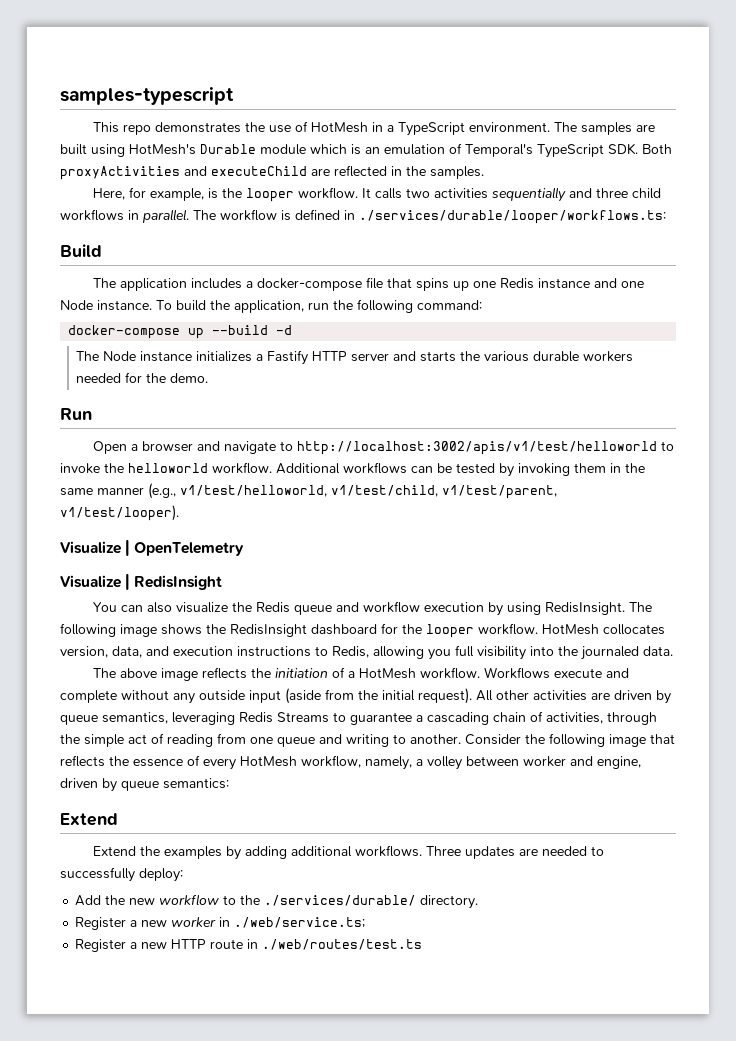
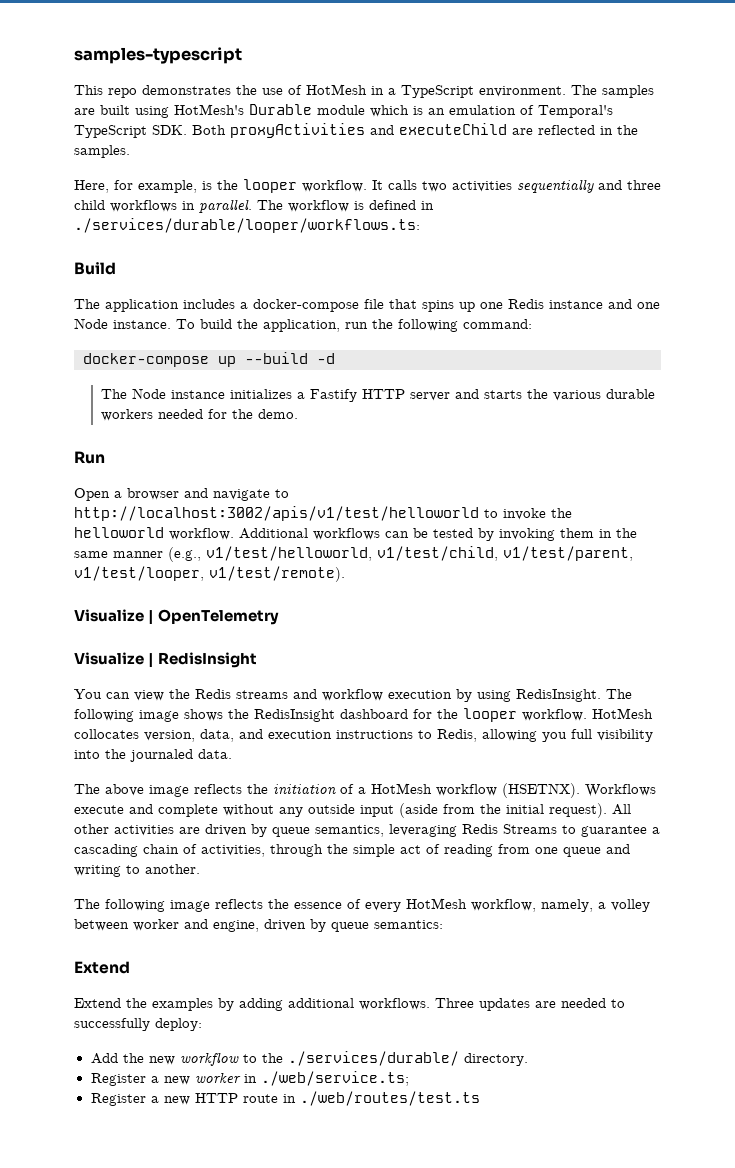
[60,505,179,521] v1/test/looper). -> [74,566,345,582] v1/test/looper, v1/test/remote).
[147,602,229,613] also visualize -> [134,690,164,701] view
[294,605,333,615] queue -> [236,690,288,699] streams
[420,667,481,679] workflow. -> [436,783,580,798] workflow (HSETNX).
[465,733,675,747] Consider the following image that -> [74,899,210,912] // The following image

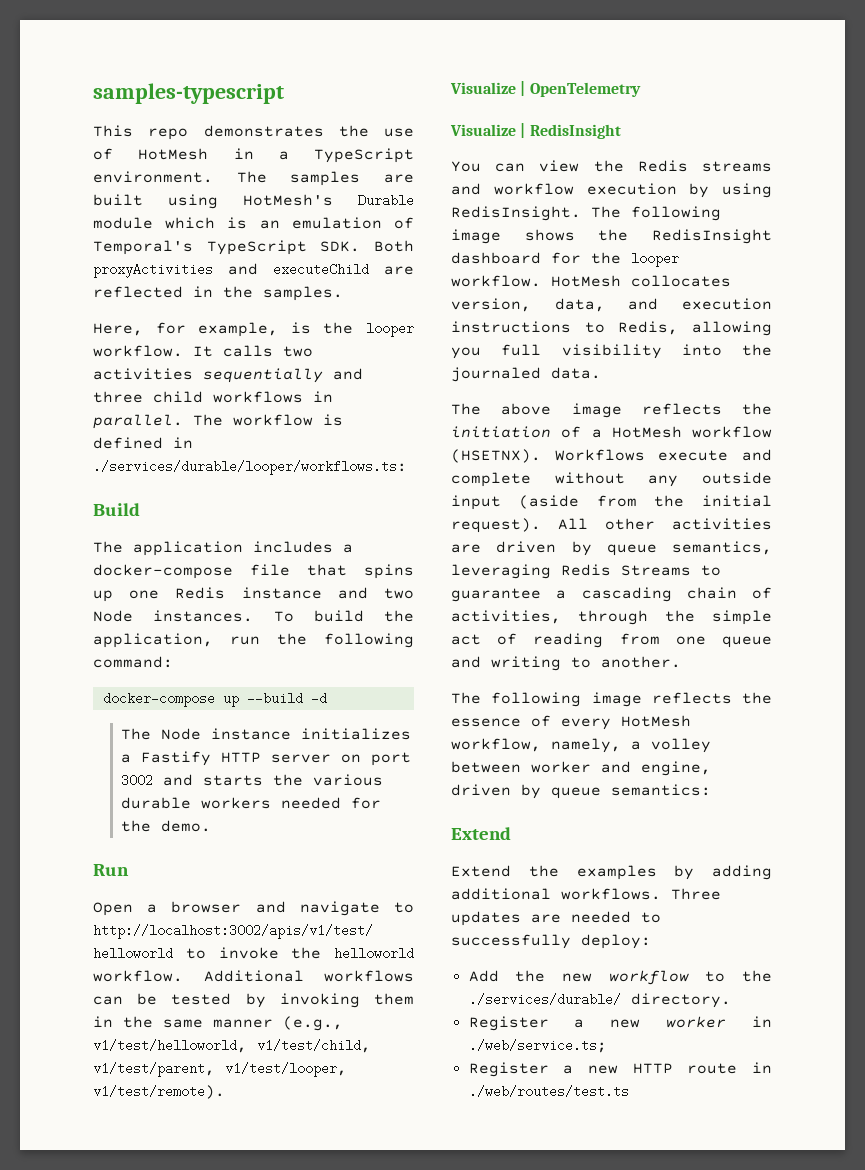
[637,302,660,309] [74,318,171,329] one Node instance. -> [383,588,414,599] [93,610,254,622] two Node instances.
(451, 396) none -> [341,752,412,766] [121,774,154,787] on port 3002

